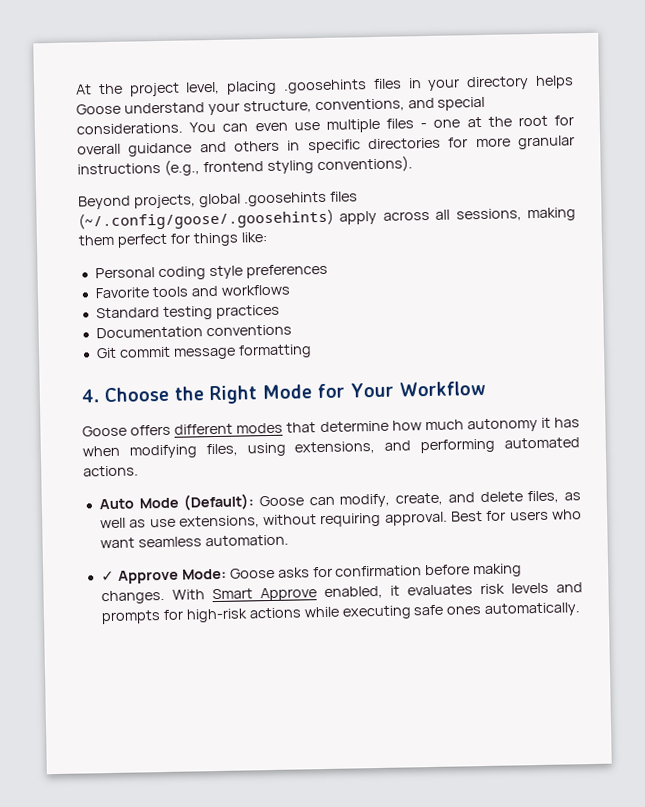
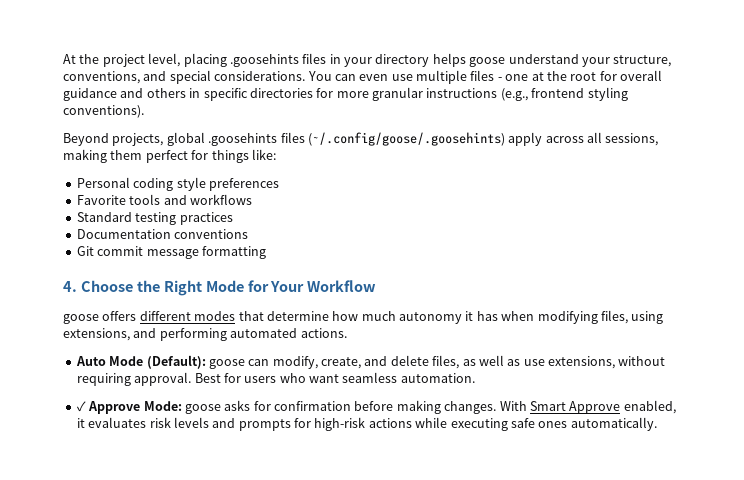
[76,103,121,115] Goose -> [469,57,506,67] goose
[82,425,127,437] Goose -> [63,314,99,324] goose
[259,495,305,507] Goose -> [208,359,245,369] goose
[229,567,275,579] Goose -> [184,404,221,414] goose

